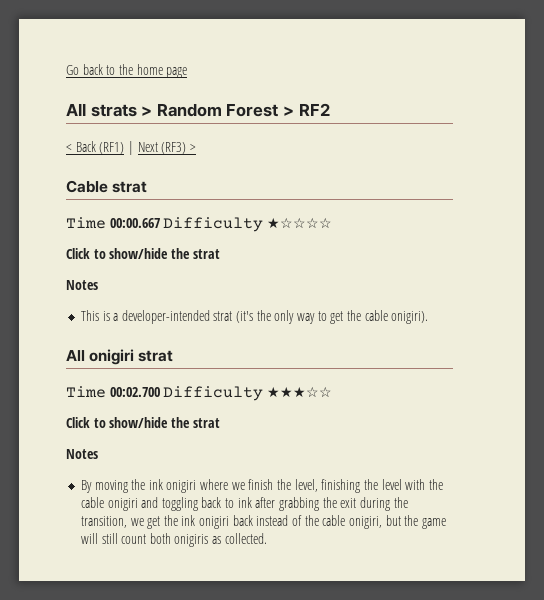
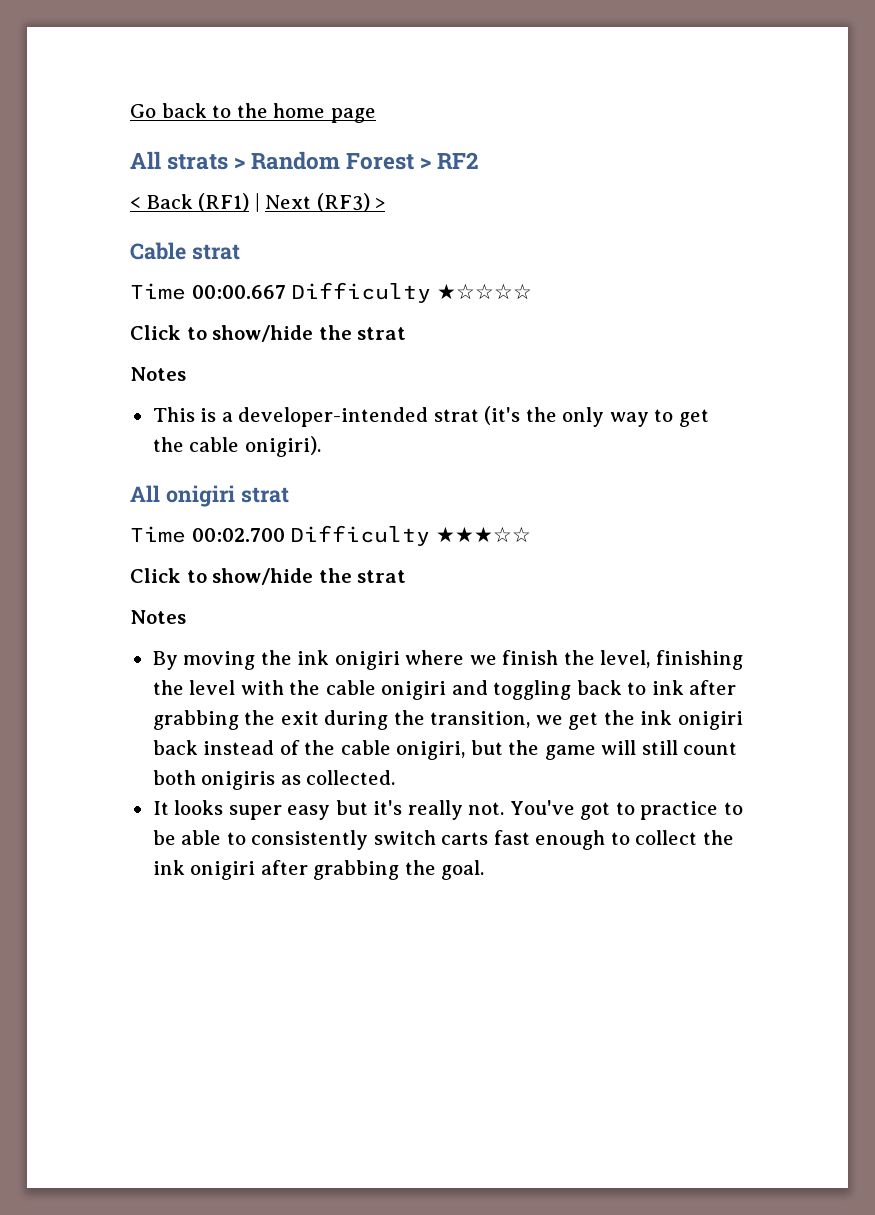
(267, 538) none -> [152,800,743,820] [152,830,734,850] [152,860,485,880] // It looks super easy but it's really not. You've got to practice to be able to consistently switch carts fast enough to collect the ink onigiri after grabbing the goal.

